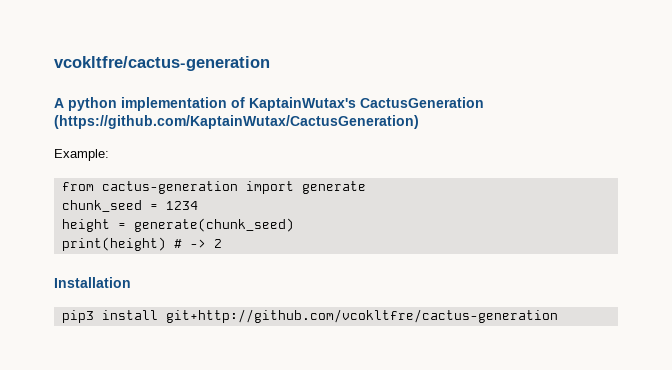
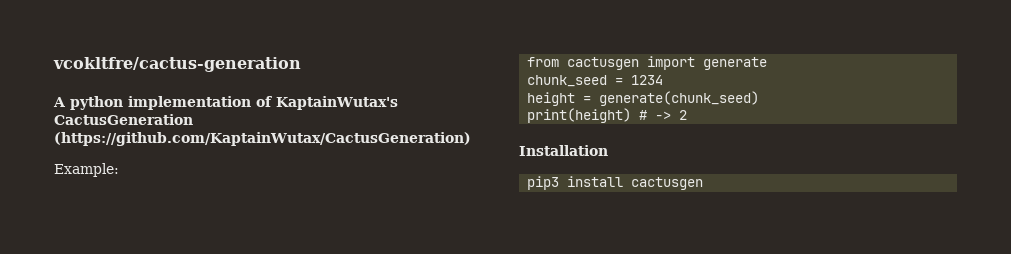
[101,181,238,194] cactus-generation -> [567,57,640,70] cactusgen
[165,309,558,323] git+http://github.com/vcokltfre/cactus-generation -> [631,177,704,190] cactusgen

